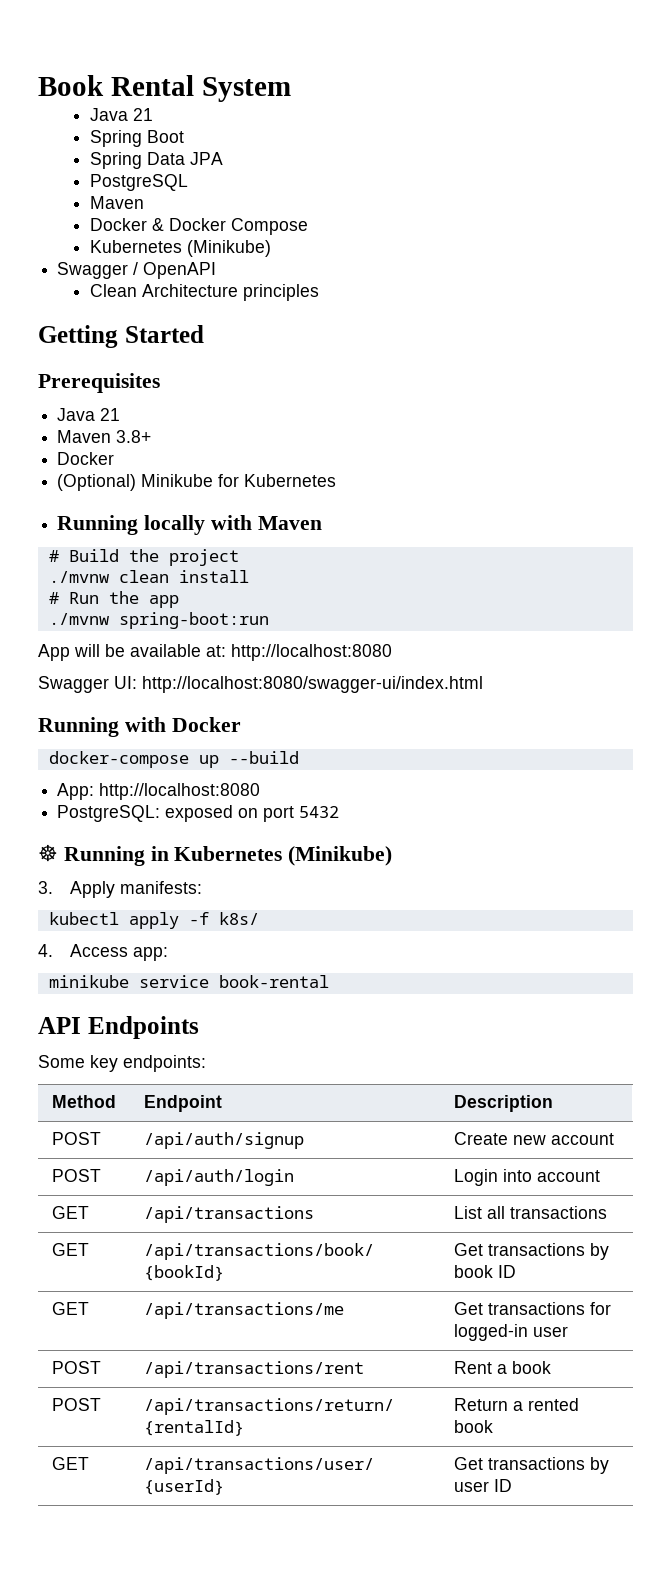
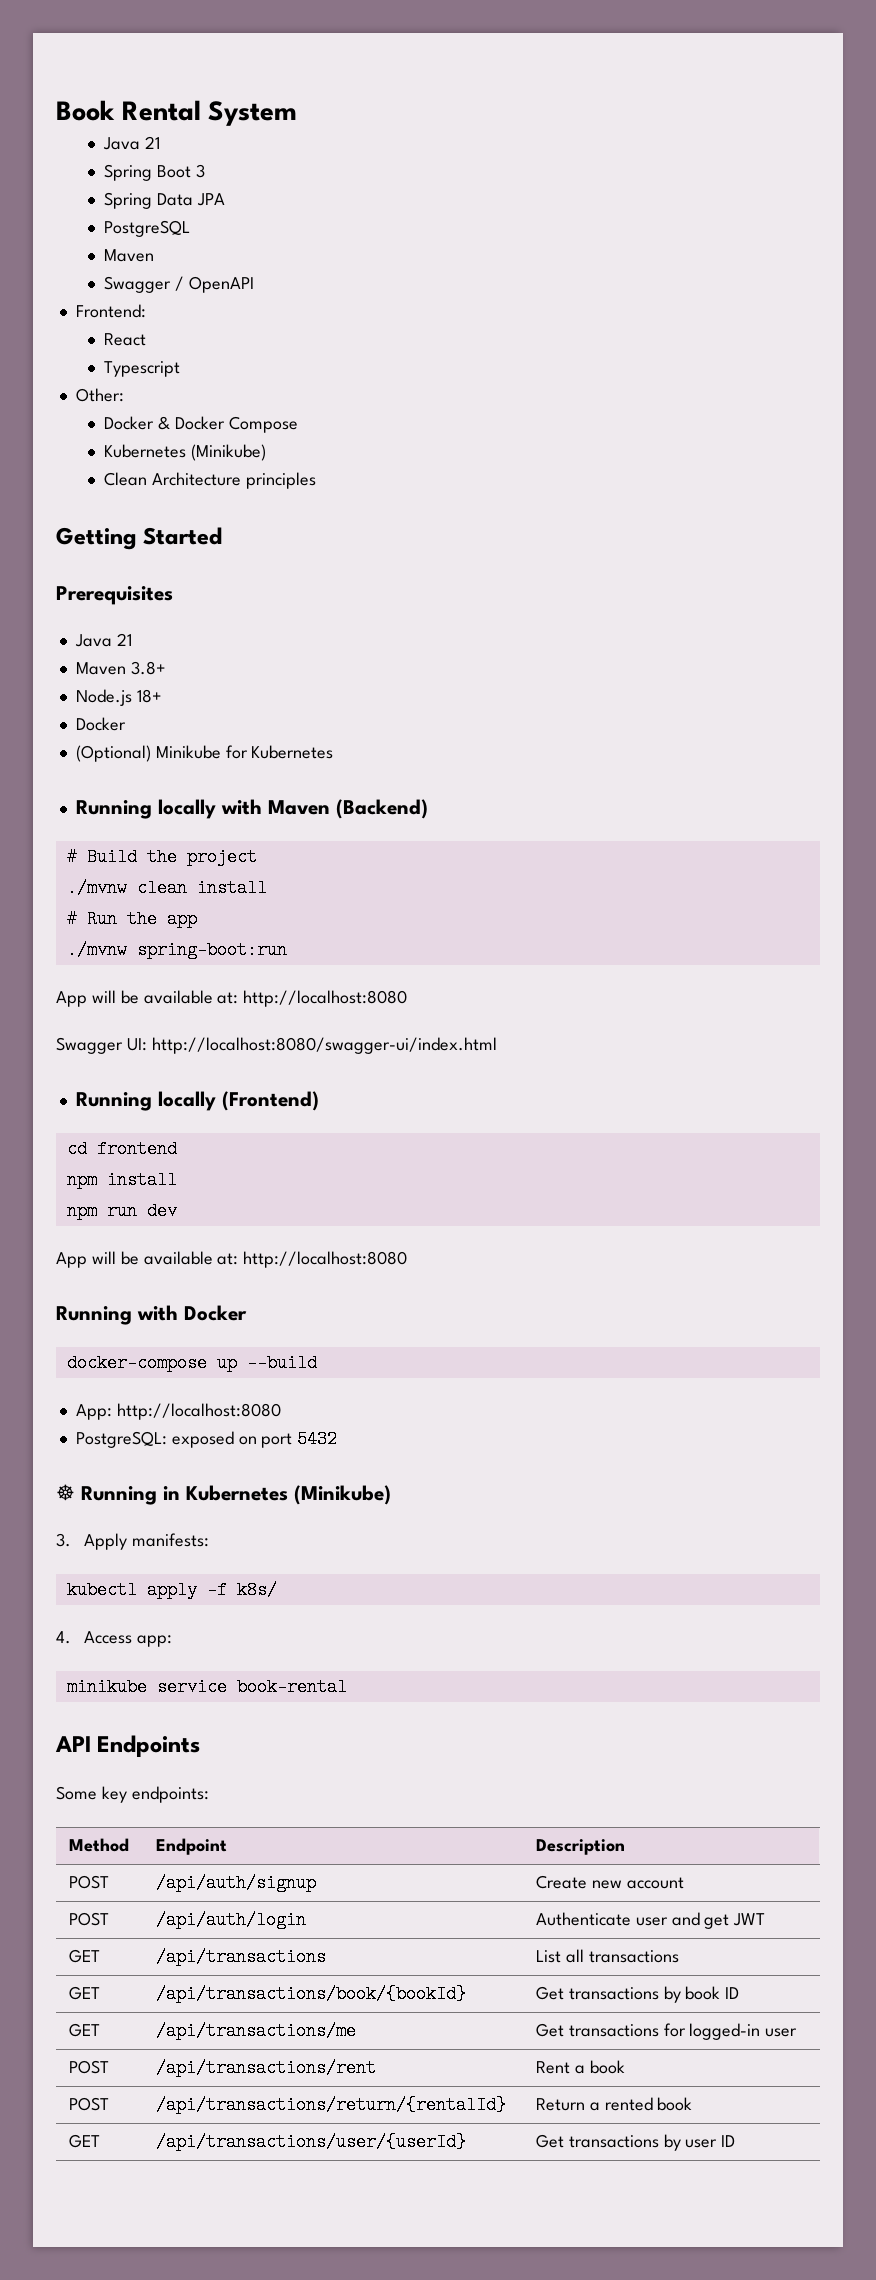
(184, 136) none -> [195,164,205,178] 3
(144, 202) none -> [104,276,254,293] [75,304,146,318] [104,333,147,346] [104,361,181,377] [75,388,124,402] // Swagger / OpenAPI // Frontend: // React // Typescript // Other:
[57,262,217,279] // Swagger / OpenAPI -> (266, 452) none
(152, 436) none -> [75,689,162,706] // Node.js 18+
(322, 523) none -> [335,799,428,819] (Backend)
(483, 684) none -> [75,1091,319,1111] [66,1140,177,1158] [66,1171,177,1189] [66,1202,177,1220] [56,1251,408,1268] // Running locally (Frontend) // cd frontend // npm install // npm run dev // App will be available at: http://localhost:8080
[453,1169,600,1186] Login into account -> [535,1912,766,1929] Authenticate user and get JWT

